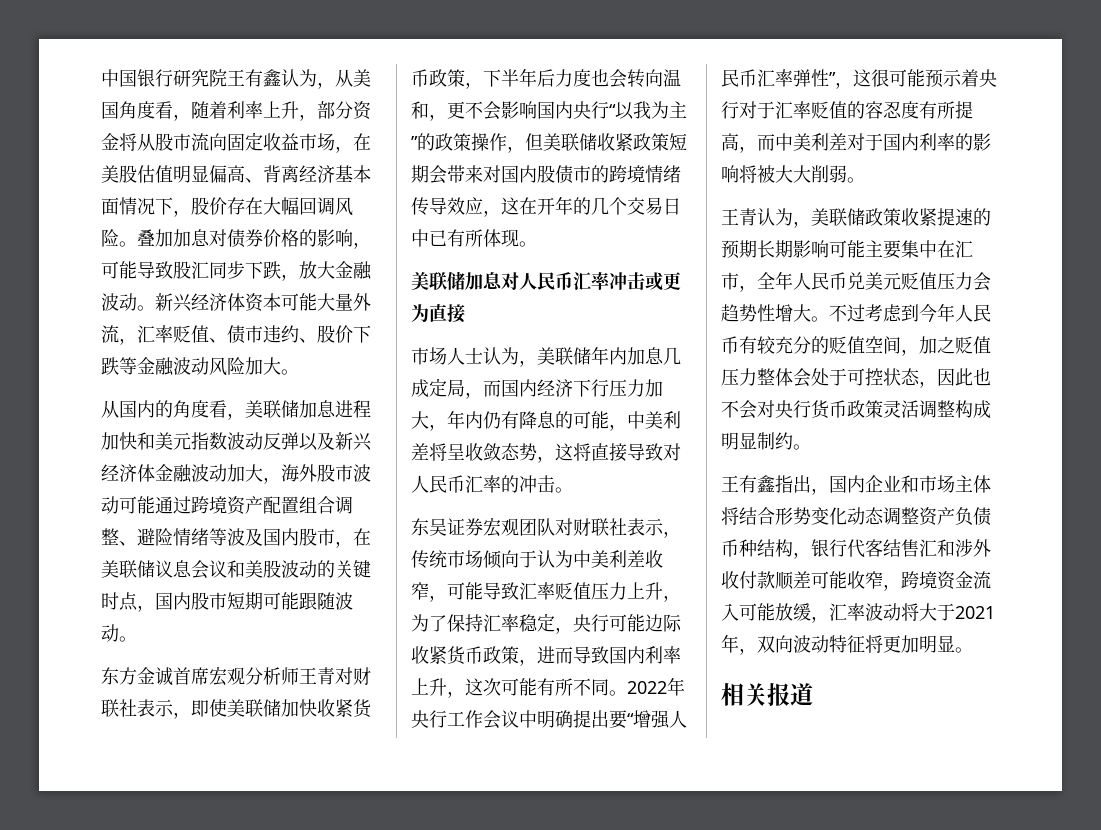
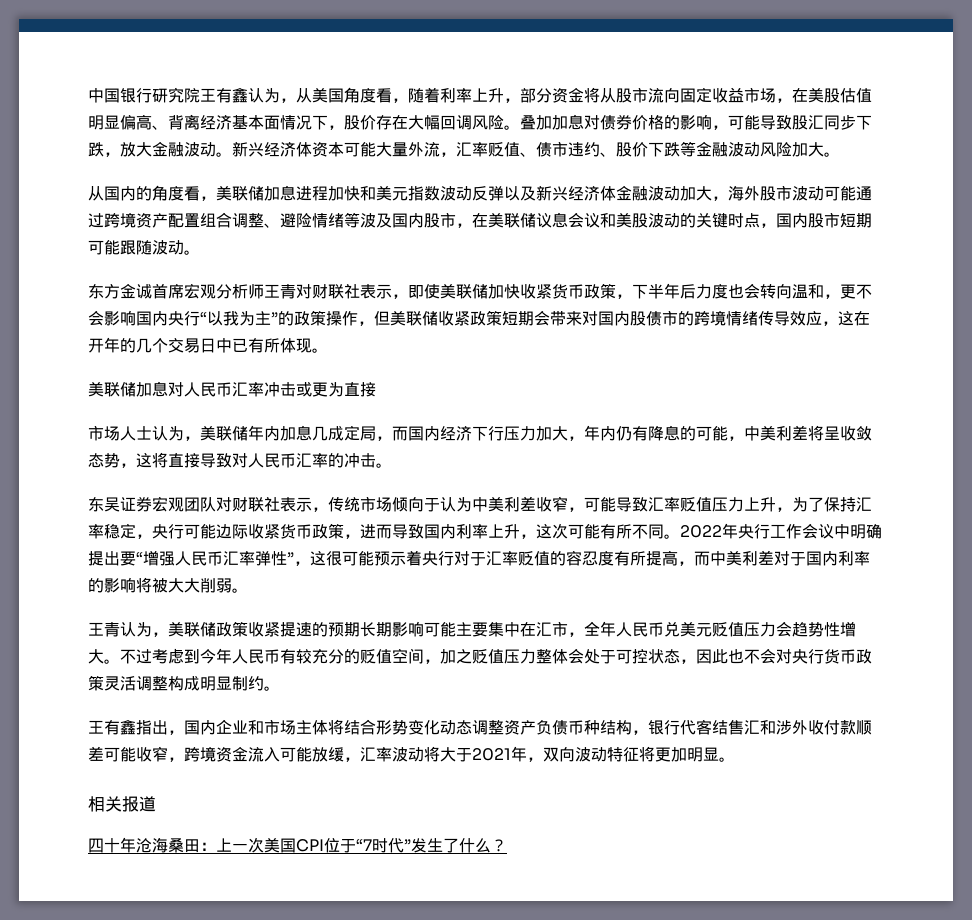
(813, 694) none -> [88,837,507,853] // 四十年沧海桑田：上一次美国CPI位于“7时代”发生了什么？

